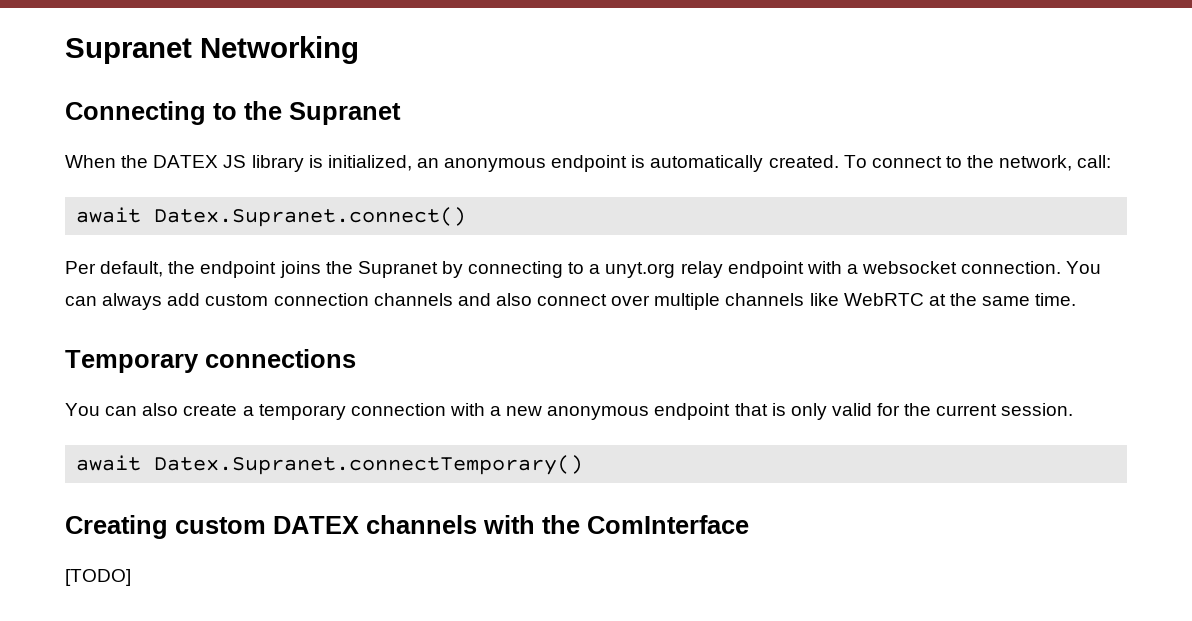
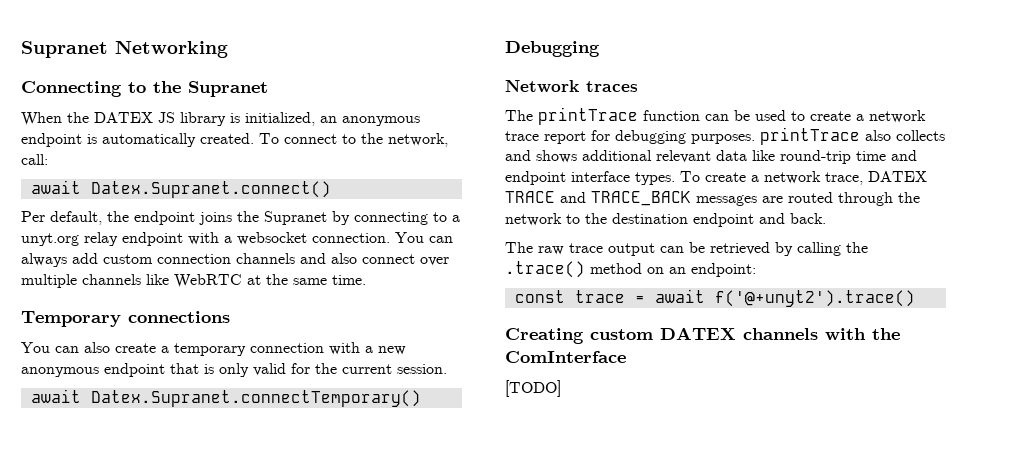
(584, 465) none -> [505,41,600,57] [505,80,638,93] [505,107,926,125] [505,127,945,145] [505,150,917,164] [505,171,927,185] [505,191,920,206] [505,213,826,227] [505,242,868,256] [505,261,756,278] [514,289,915,307] // Debugging // Network traces // The printTrace function can be used to create a network trace report for debugging purposes. printTrace also collects and shows additional relevant data like round-trip time and endpoint interface types. To create a network trace, DATEX TRACE and TRACE_BACK messages are routed through the network to the destination endpoint and back. // The raw trace output can be retrieved by calling the .trace() method on an endpoint: // const trace = await f('@+unyt2').trace()

